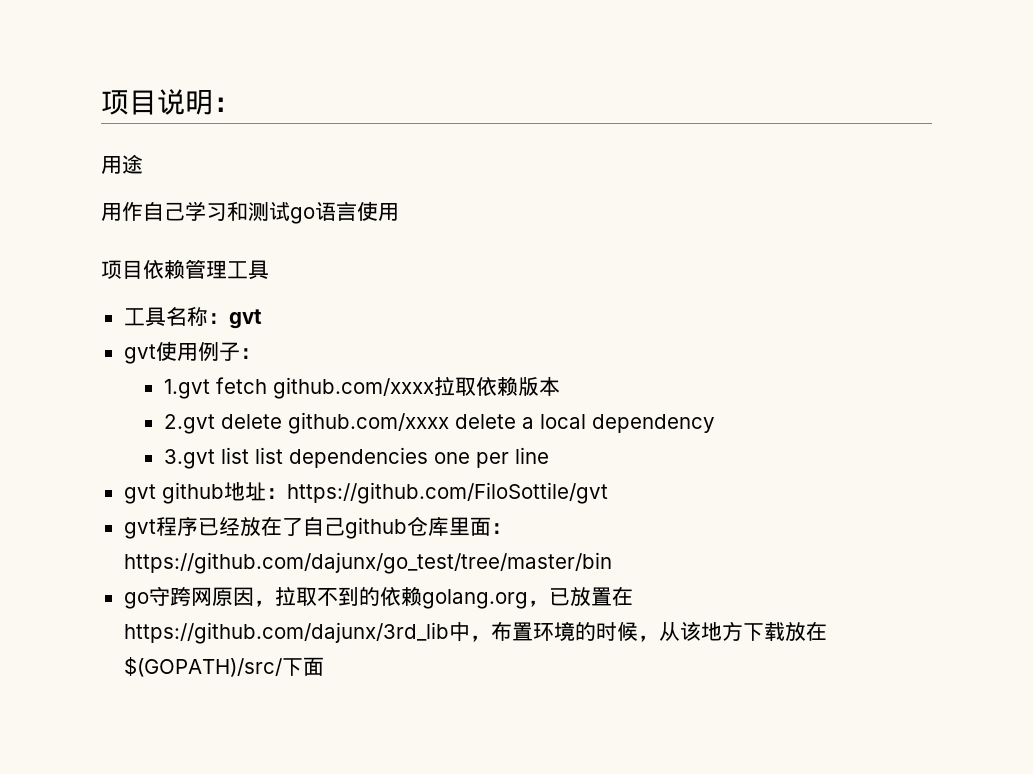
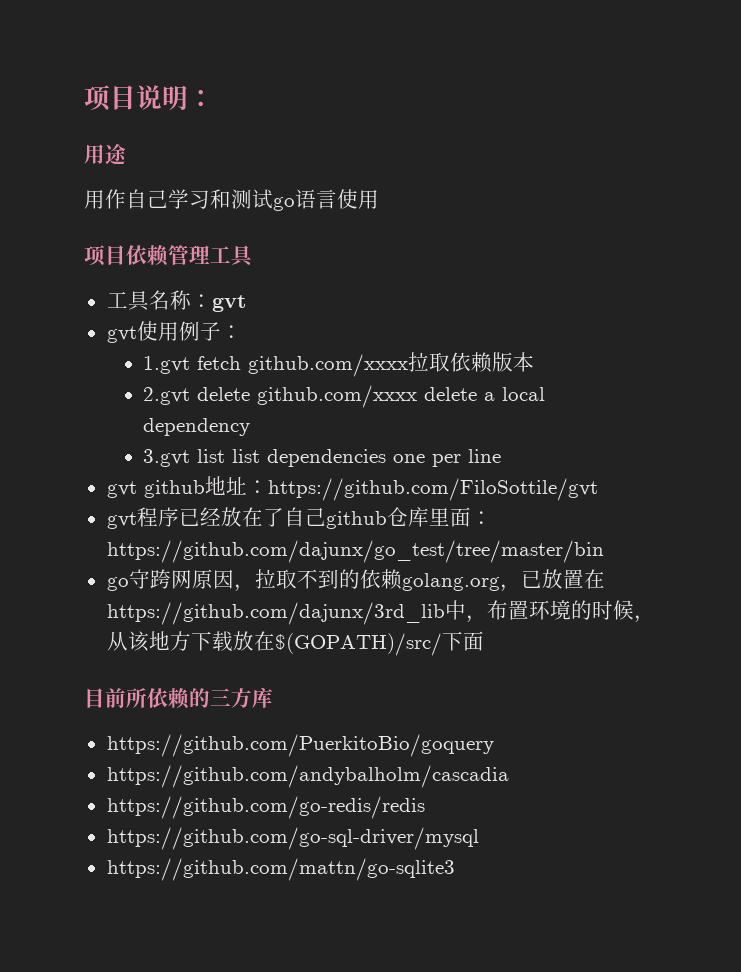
(324, 666) none -> [84,687,273,709] [106,734,494,757] [106,765,509,788] [106,796,425,819] [106,827,479,850] [106,858,455,881] // 目前所依赖的三方库 // https://github.com/PuerkitoBio/goquery // https://github.com/andybalholm/cascadia // https://github.com/go-redis/redis // https://github.com/go-sql-driver/mysql // https://github.com/mattn/go-sqlite3

